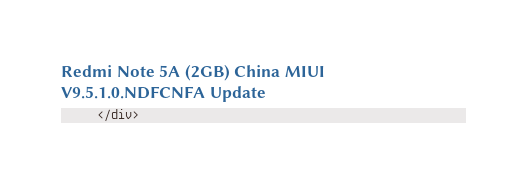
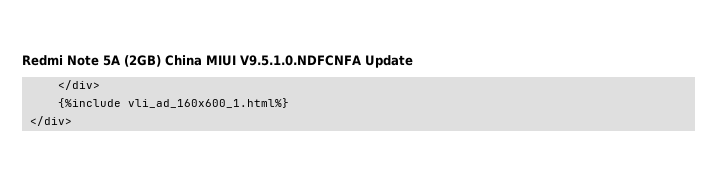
(139, 115) none -> [57,98,289,108] [29,116,72,126] // {%include vli_ad_160x600_1.html%} // </div>

